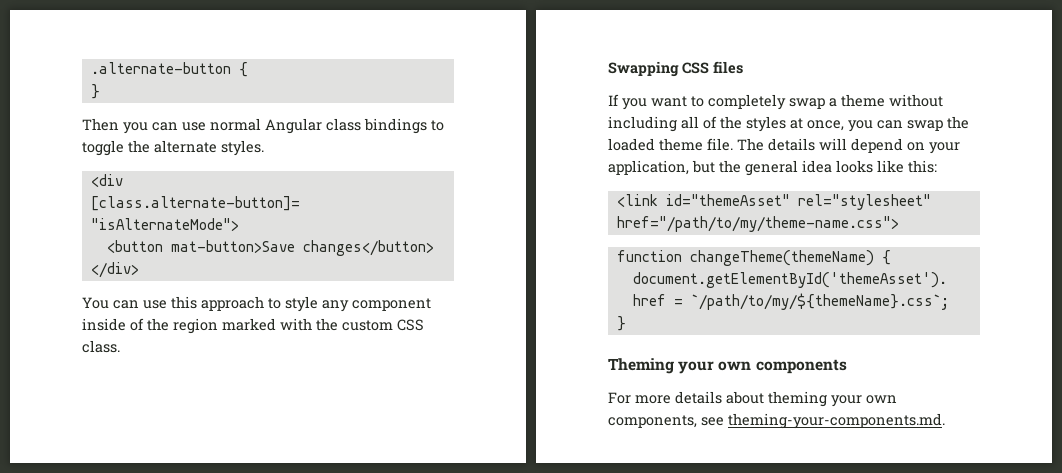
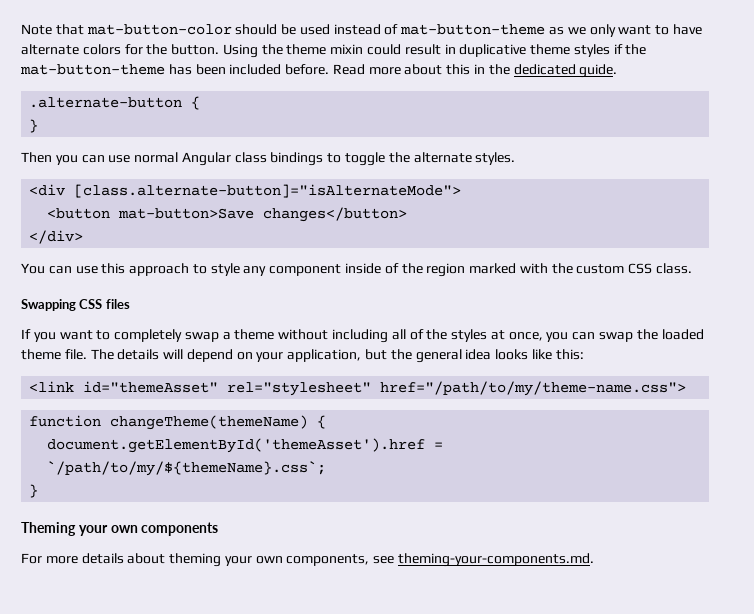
(90, 68) none -> [21,24,702,37] [21,44,647,58] [20,64,618,78] Note that mat-button-color should be used instead of mat-button-theme as we only want to have alternate colors for the button. Using the theme mixin could result in duplicative theme styles if the mat-button-theme has been included before. Read more about this in the dedicated guide. //

